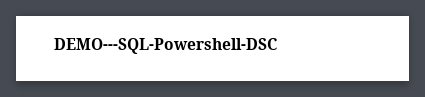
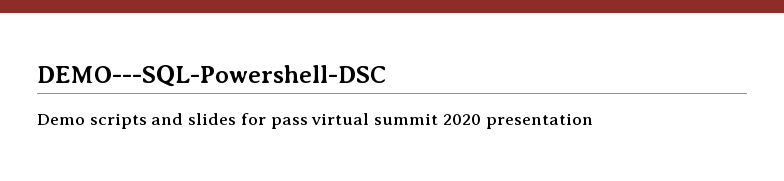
(277, 46) none -> [37,113,593,129] // Demo scripts and slides for pass virtual summit 2020 presentation

